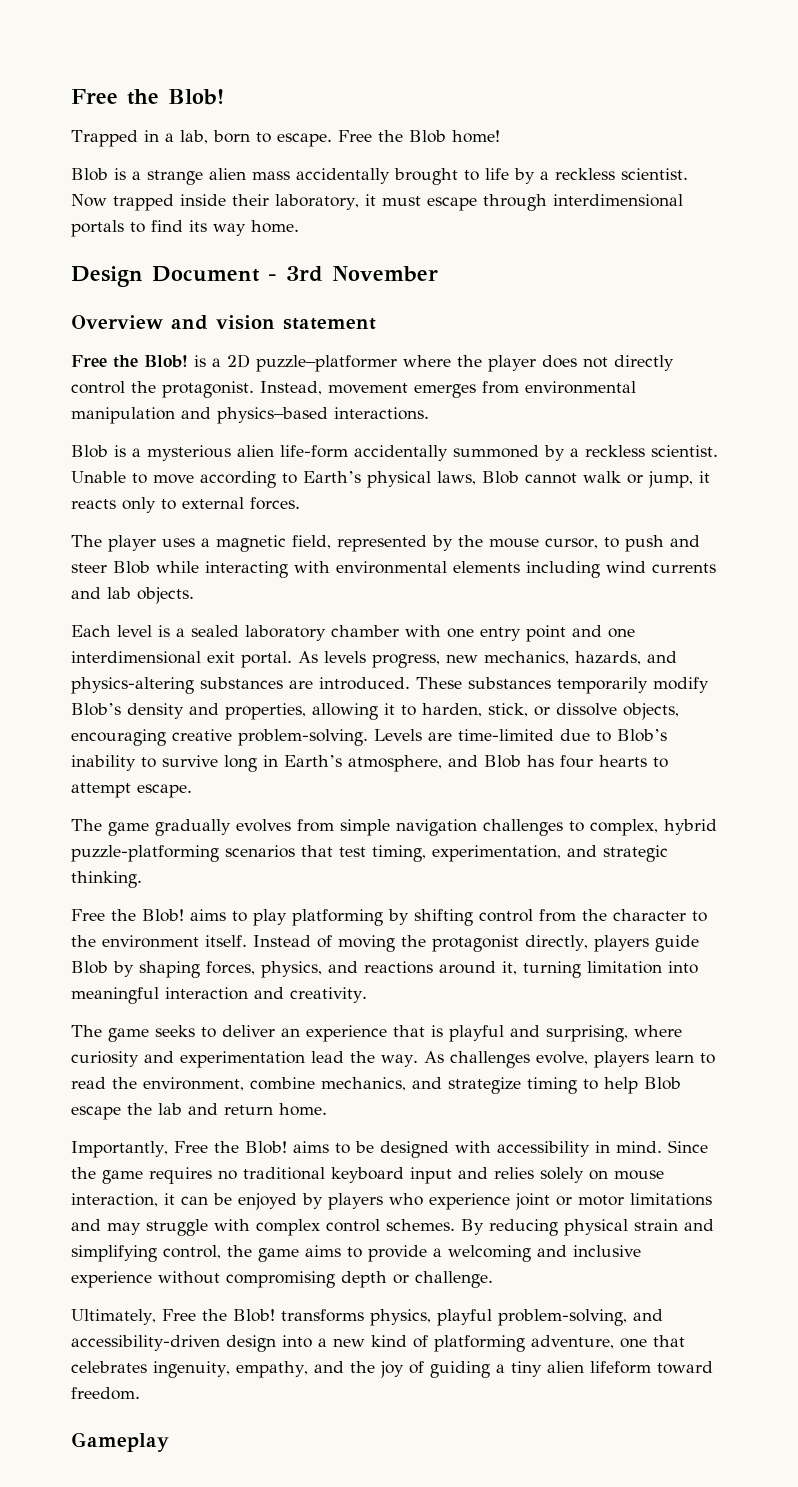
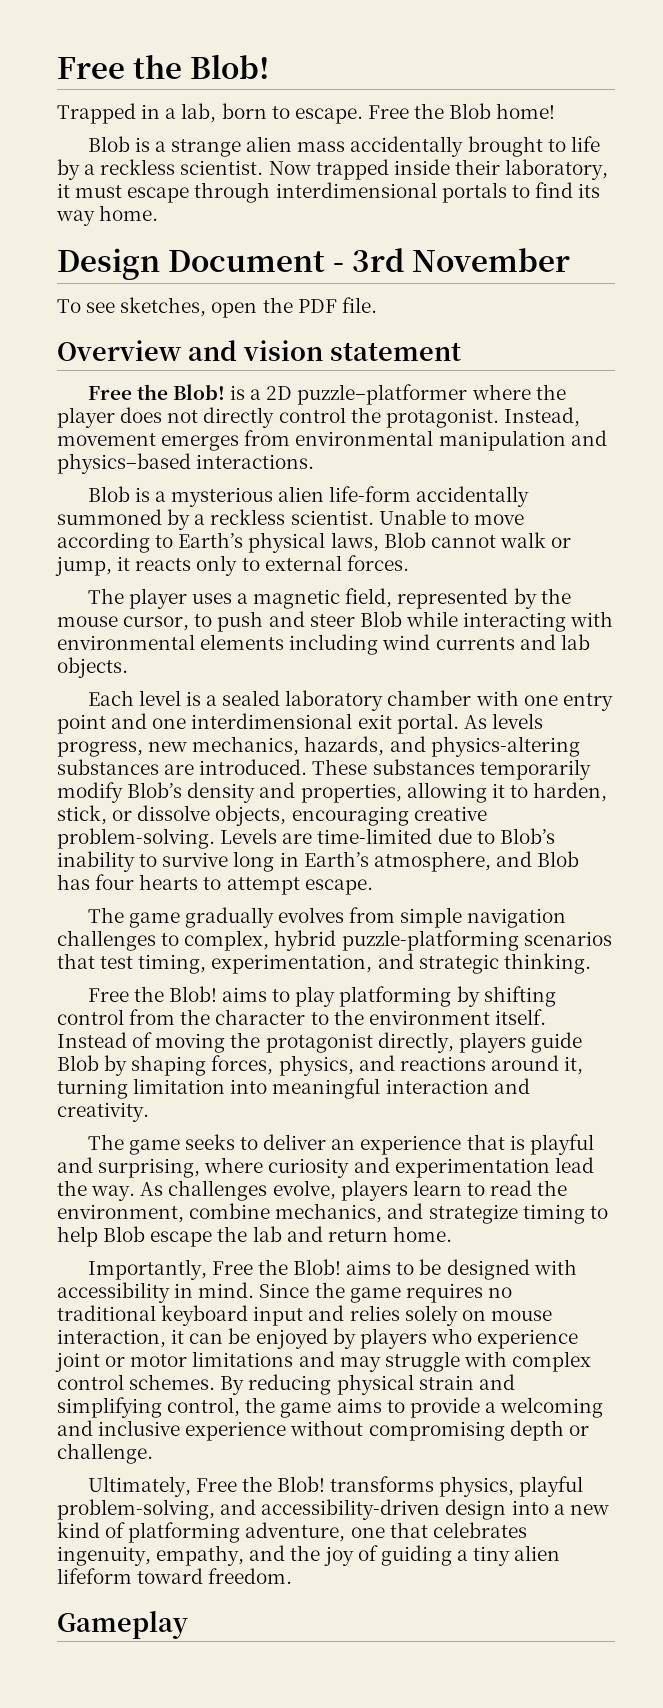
(438, 274) none -> [57,297,377,318] // To see sketches, open the PDF file.

